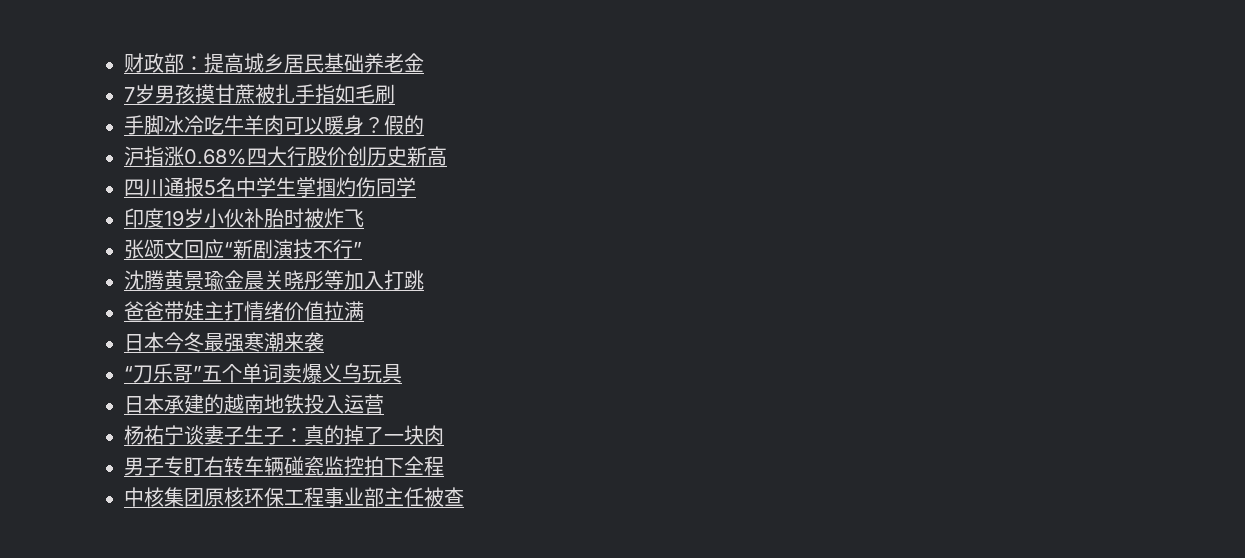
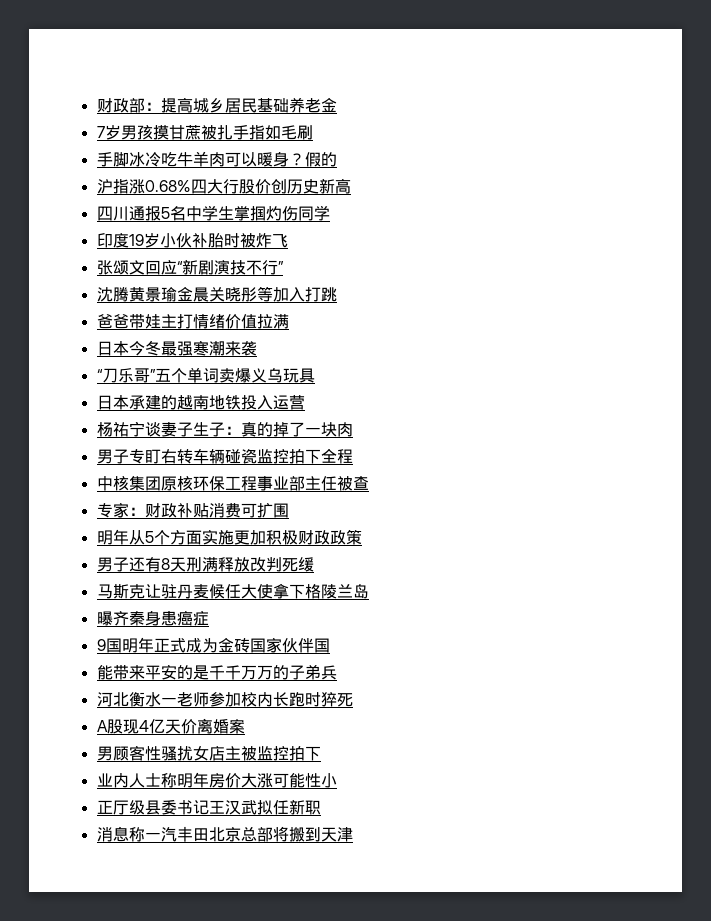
(464, 496) none -> [96,502,289,518] [96,529,362,545] [96,557,314,572] [96,583,369,599] [96,610,209,626] [96,637,330,653] [96,664,337,680] [96,692,353,707] [96,718,245,734] [96,745,321,761] [96,772,337,788] [96,799,321,815] [96,826,353,842] // 专家：财政补贴消费可扩围 // 明年从5个方面实施更加积极财政政策 // 男子还有8天刑满释放改判死缓 // 马斯克让驻丹麦候任大使拿下格陵兰岛 // 曝齐秦身患癌症 // 9国明年正式成为金砖国家伙伴国 // 能带来平安的是千千万万的子弟兵 // 河北衡水一老师参加校内长跑时猝死 // A股现4亿天价离婚案 // 男顾客性骚扰女店主被监控拍下 // 业内人士称明年房价大涨可能性小 // 正厅级县委书记王汉武拟任新职 // 消息称一汽丰田北京总部将搬到天津

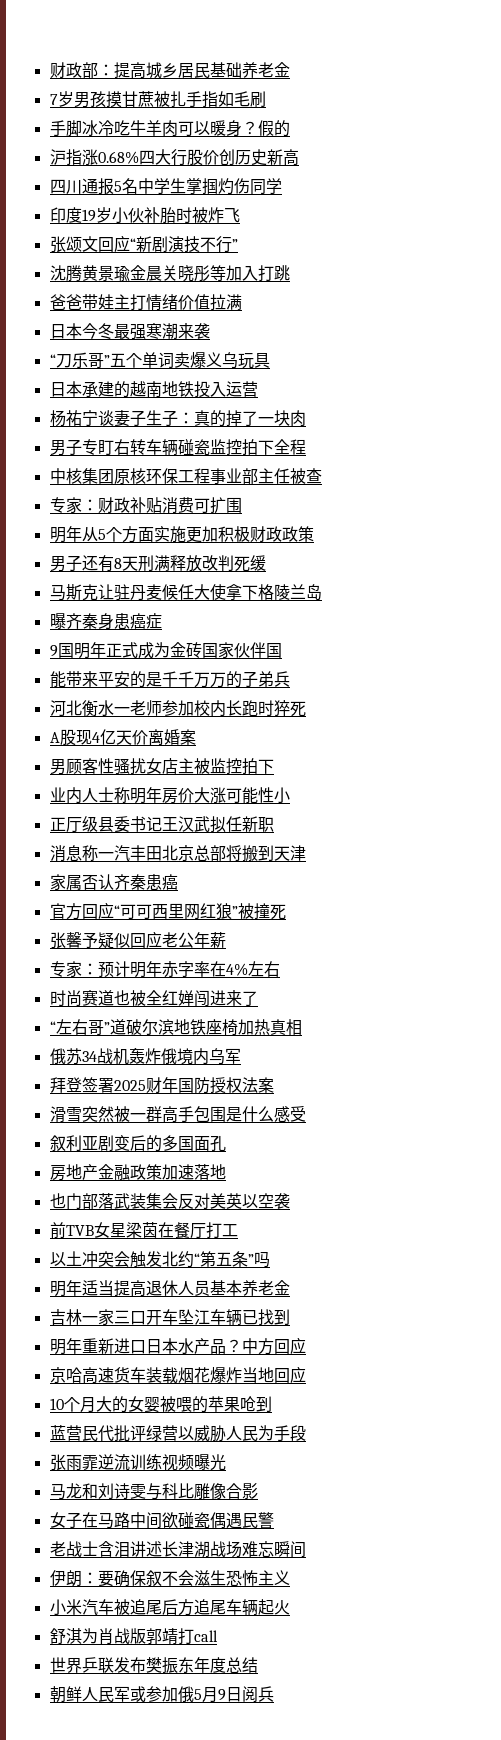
(353, 834) none -> [49,874,178,891] [49,902,286,920] [49,931,226,949] [49,961,280,978] [49,989,258,1007] [49,1019,302,1035] [49,1047,241,1065] [49,1077,274,1094] [49,1106,306,1123] [49,1135,226,1152] [49,1164,226,1180] [49,1193,290,1209] [49,1222,238,1239] [49,1251,270,1268] [49,1280,290,1297] [49,1309,290,1326] [49,1337,306,1355] [49,1366,306,1384] [49,1396,272,1413] [49,1425,306,1442] [49,1454,226,1471] [49,1483,258,1500] [49,1512,274,1529] [49,1541,306,1558] [49,1570,290,1587] [49,1599,290,1616] [49,1628,218,1645] [49,1657,258,1674] [49,1686,274,1703] // 家属否认齐秦患癌 // 官方回应“可可西里网红狼”被撞死 // 张馨予疑似回应老公年薪 // 专家：预计明年赤字率在4%左右 // 时尚赛道也被全红婵闯进来了 // “左右哥”道破尔滨地铁座椅加热真相 // 俄苏34战机轰炸俄境内乌军 // 拜登签署2025财年国防授权法案 // 滑雪突然被一群高手包围是什么感受 // 叙利亚剧变后的多国面孔 // 房地产金融政策加速落地 // 也门部落武装集会反对美英以空袭 // 前TVB女星梁茵在餐厅打工 // 以土冲突会触发北约“第五条”吗 // 明年适当提高退休人员基本养老金 // 吉林一家三口开车坠江车辆已找到 // 明年重新进口日本水产品？中方回应 // 京哈高速货车装载烟花爆炸当地回应 // 10个月大的女婴被喂的苹果呛到 // 蓝营民代批评绿营以威胁人民为手段 // 张雨霏逆流训练视频曝光 // 马龙和刘诗雯与科比雕像合影 // 女子在马路中间欲碰瓷偶遇民警 // 老战士含泪讲述长津湖战场难忘瞬间 // 伊朗：要确保叙不会滋生恐怖主义 // 小米汽车被追尾后方追尾车辆起火 // 舒淇为肖战版郭靖打call // 世界乒联发布樊振东年度总结 // 朝鲜人民军或参加俄5月9日阅兵

